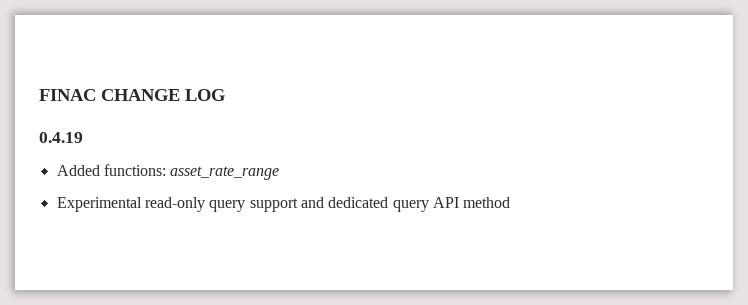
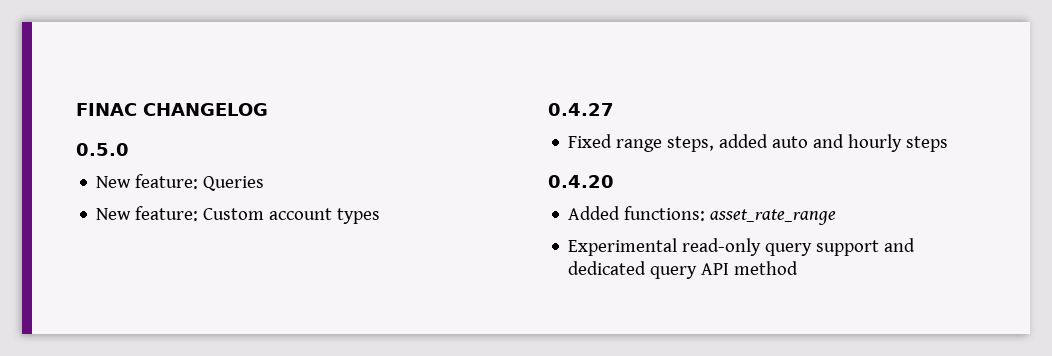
[101,89,225,101] [39,132,83,143] CHANGE LOG // 0.4.19 -> [143,103,268,116] [76,143,129,156] [96,174,265,191] [96,206,381,224] [548,103,614,116] [568,134,949,152] [548,175,614,188] CHANGELOG // 0.5.0 // New feature: Queries // New feature: Custom account types // 0.4.27 // Fixed range steps, added auto and hourly steps // 0.4.20

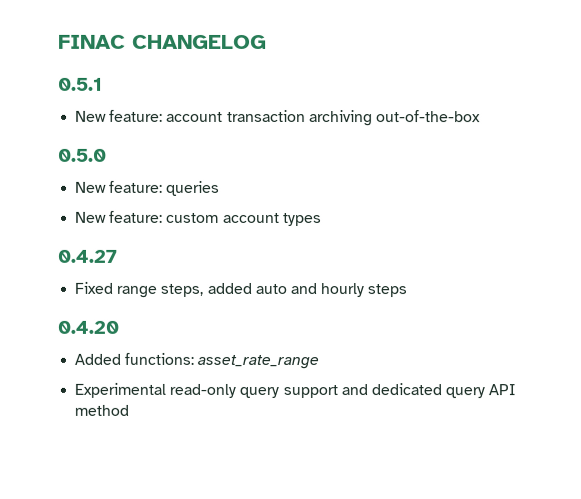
(268, 109) none -> [58,77,103,91] [75,109,481,127] // 0.5.1 // New feature: account transaction archiving out-of-the-box
[203,176,265,191] [96,206,265,221] Queries // New feature: Custom -> [166,180,221,196] [75,210,220,223] queries // New feature: custom

